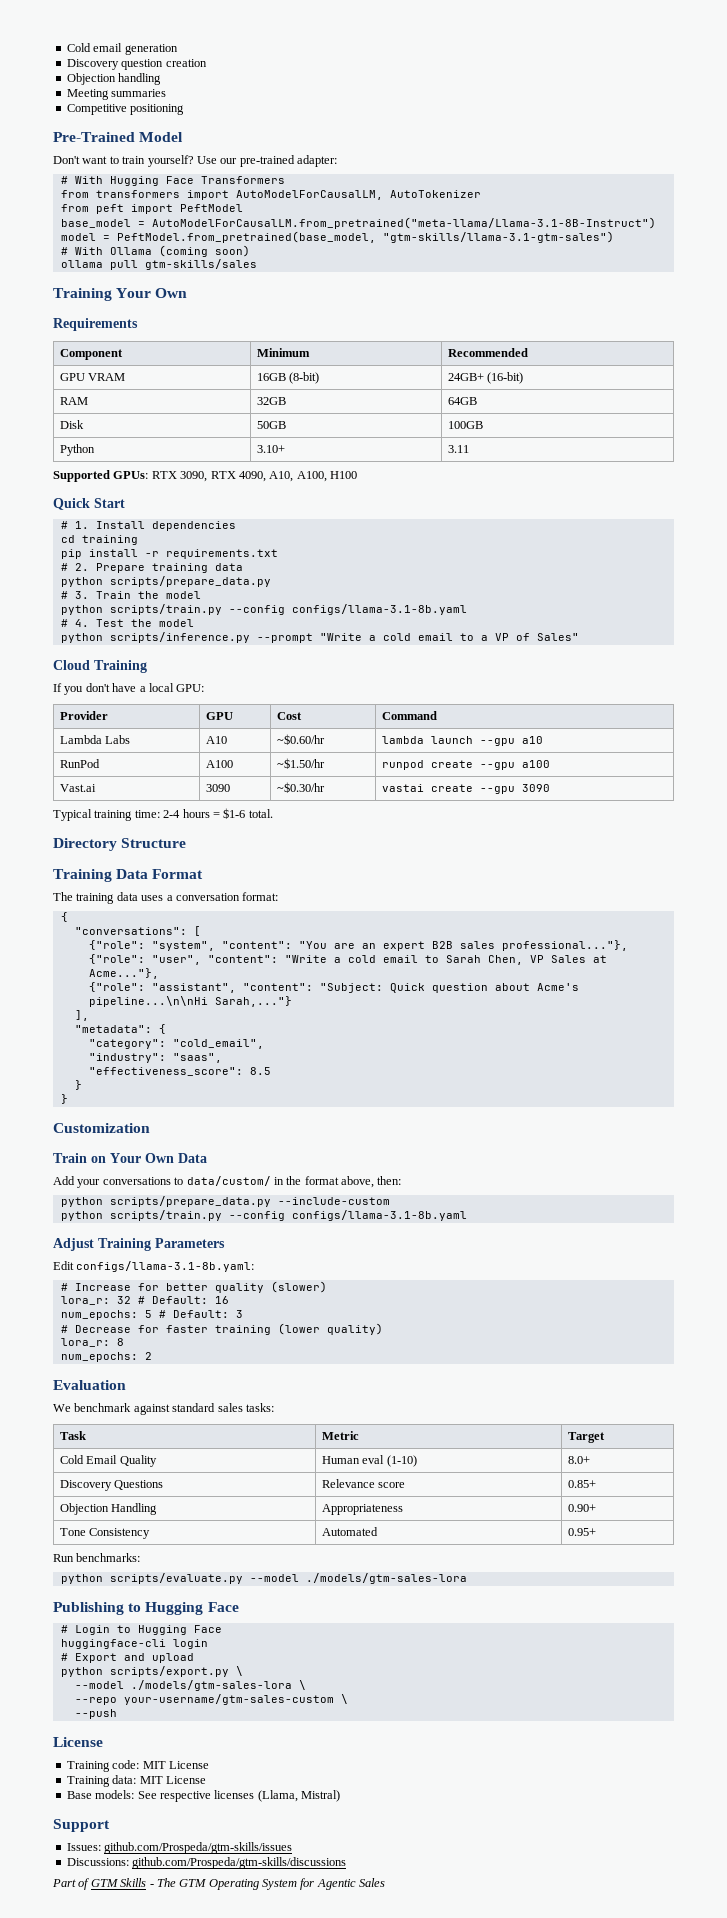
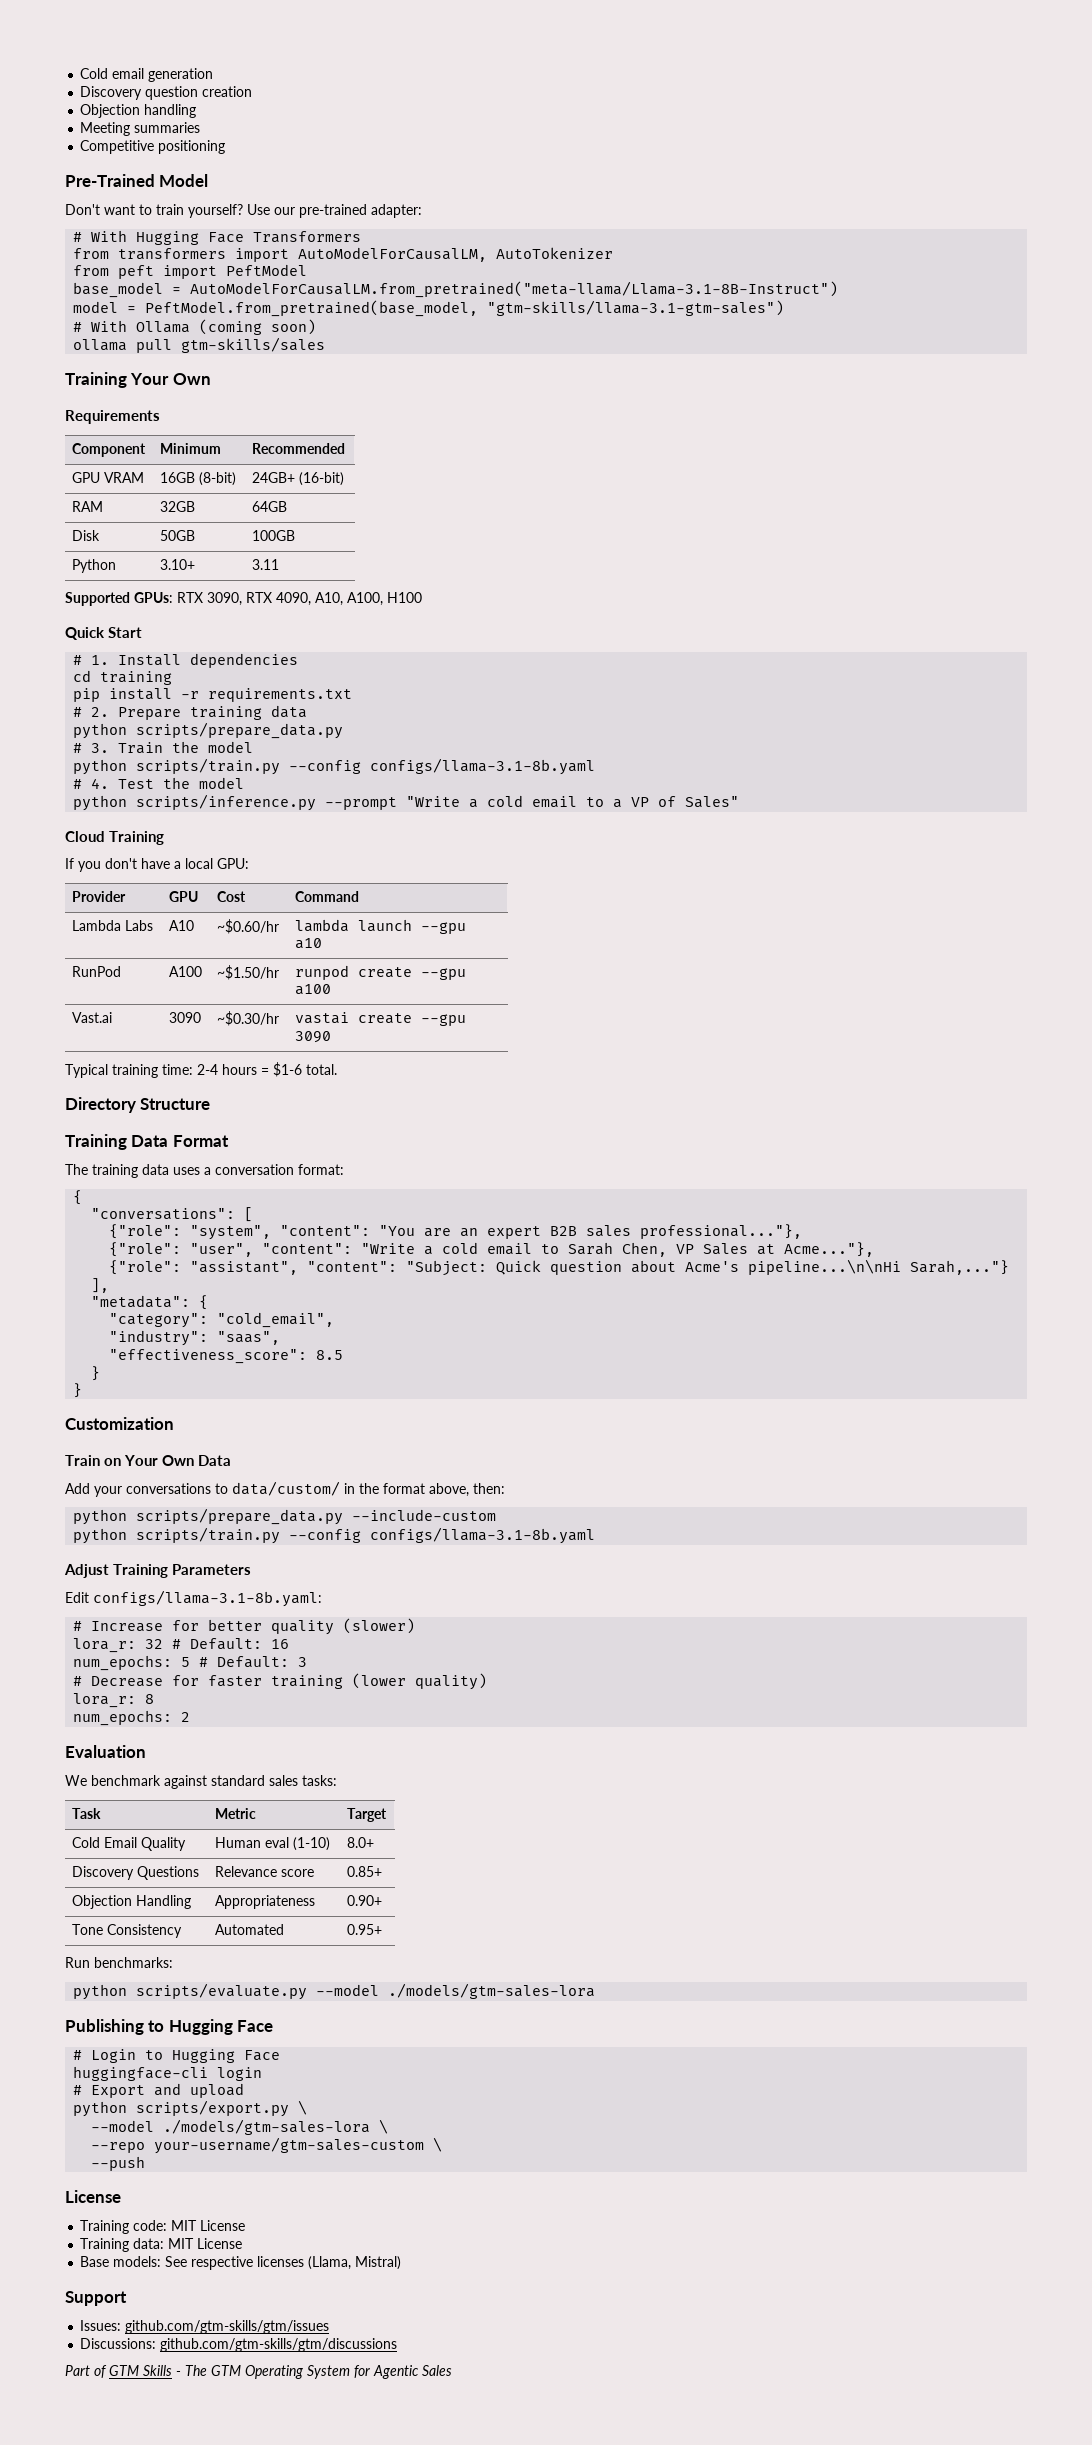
[104,1842,293,1854] github.com/Prospeda/gtm-skills/issues -> [125,2320,330,2334] github.com/gtm-skills/gtm/issues
[132,1857,347,1869] github.com/Prospeda/gtm-skills/discussions -> [160,2338,398,2352] github.com/gtm-skills/gtm/discussions

